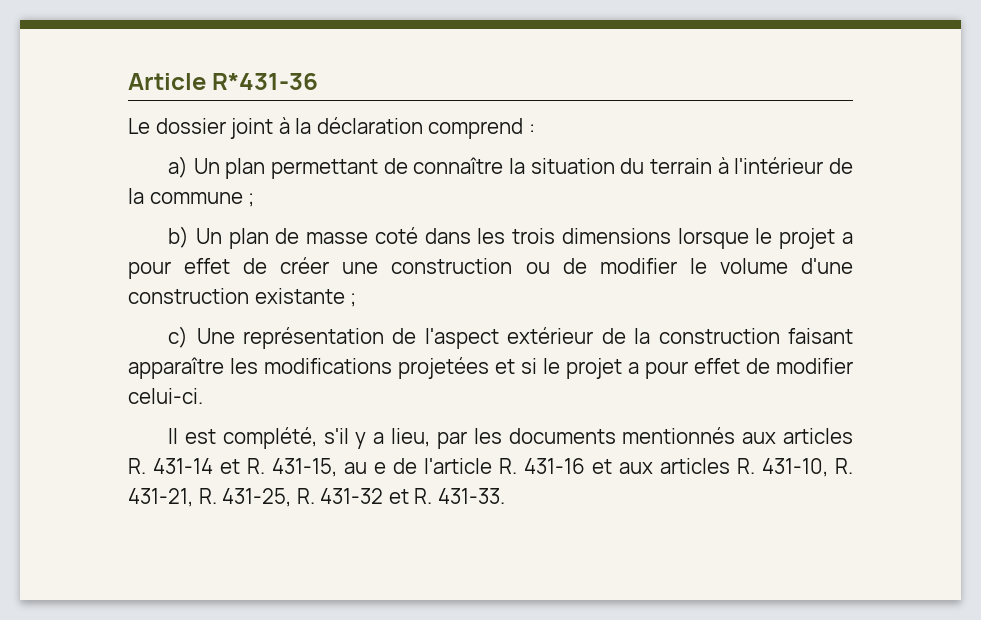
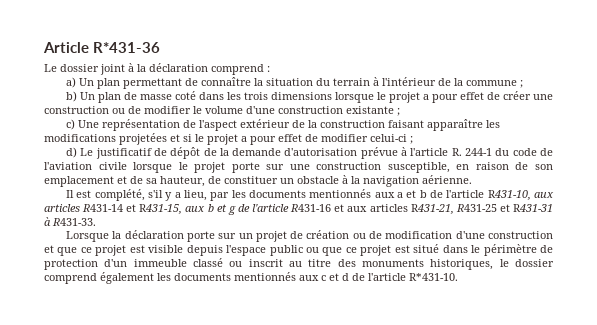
[128,388,203,404] celui-ci. -> [370,134,413,144] [65,147,554,159] [44,162,554,173] [44,175,472,187] celui-ci ; // d) Le justificatif de dépôt de la demande d'autorisation prévue à l'article R. 244-1 du code de l'aviation civile lorsque le projet porte sur une construction susceptible, en raison de son emplacement et de sa hauteur, de constituer un obstacle à la navigation aérienne.
[783,428,853,444] [128,458,853,477] [128,488,505,507] articles R. 431-14 et R. 431-15, au e de l'article R. 431-16 et aux articles R. 431-10, R. 431-21, R. 431-25, R. 431-32 et R. 431-33. -> [396,190,554,201] [44,204,554,215] [44,217,96,226] [65,230,553,242] [44,244,554,256] [44,258,554,270] [44,272,458,284] a et b de l'article R431-10, aux articles R431-14 et R431-15, aux b et g de l'article R431-16 et aux articles R431-21, R431-25 et R431-31 à R431-33. // Lorsque la déclaration porte sur un projet de création ou de modification d'une construction et que ce projet est visible depuis l'espace public ou que ce projet est situé dans le périmètre de protection d'un immeuble classé ou inscrit au titre des monuments historiques, le dossier comprend également les documents mentionnés aux c et d de l'article R*431-10.

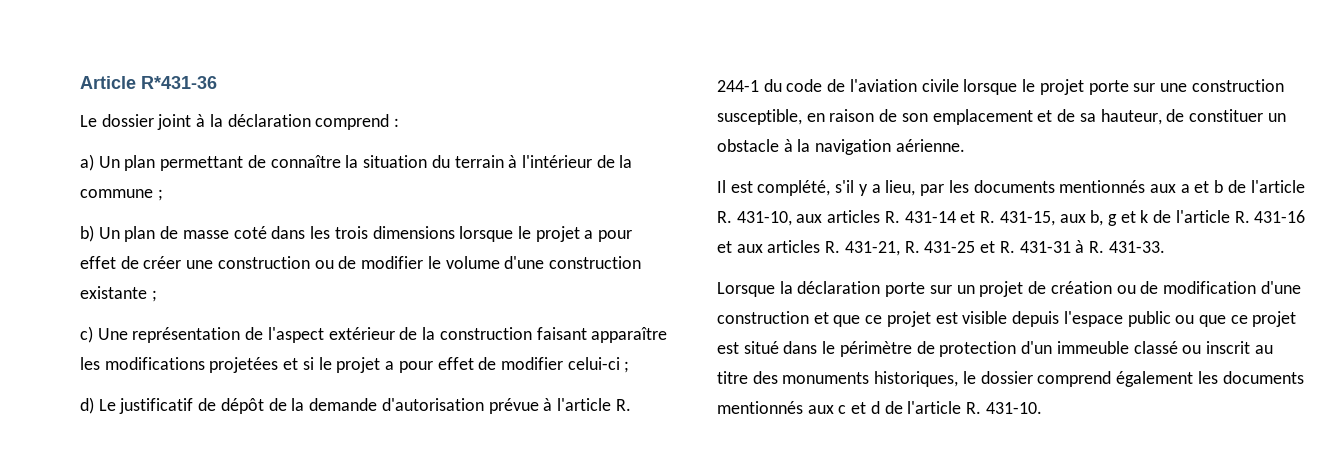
[487,190,554,201] [44,204,554,215] [44,217,96,226] R431-10, aux articles R431-14 et R431-15, aux b et g de l'article R431-16 et aux articles R431-21, R431-25 et R431-31 à R431-33. -> [717,210,1306,226] [717,240,1165,256] R. 431-10, aux articles R. 431-14 et R. 431-15, aux b, g et k de l'article R. 431-16 et aux articles R. 431-21, R. 431-25 et R. 431-31 à R. 431-33.
[409,273,458,281] R*431-10. -> [966,402,1042,414] R. 431-10.

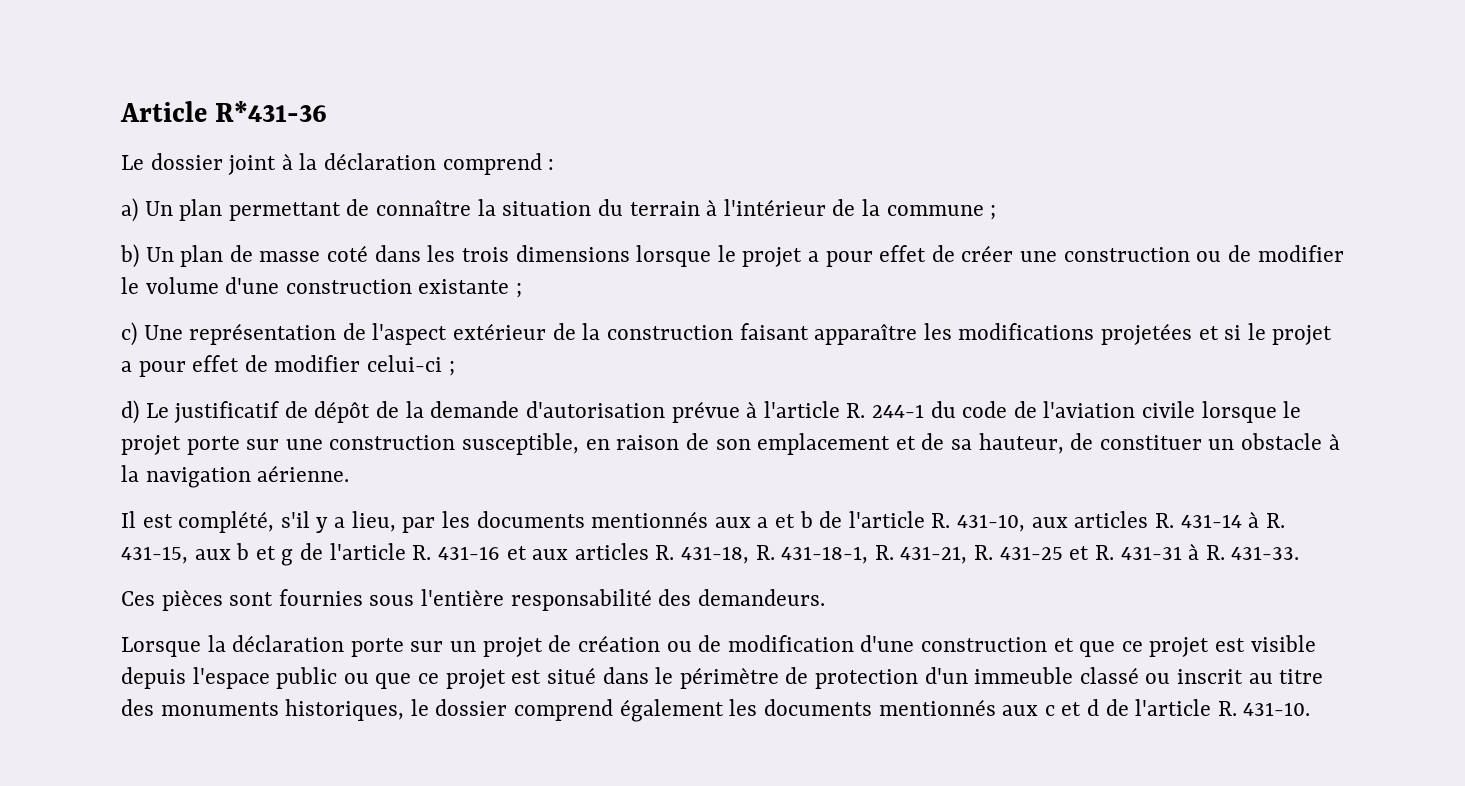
[960,211,976,223] et -> [1248,511,1260,528] à
[1090,210,1149,226] b, g et k -> [236,543,294,566] b et g
(841, 247) none -> [680,545,894,564] 431-18, R. 431-18-1, R.
(1165, 247) none -> [121,589,825,611] // Ces pièces sont fournies sous l'entière responsabilité des demandeurs.

